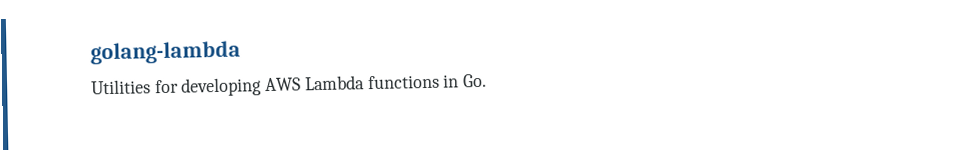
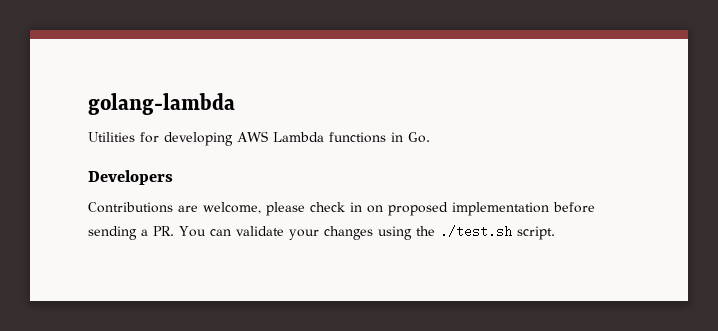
(488, 80) none -> [88,170,173,185] [88,202,595,216] [88,225,555,240] // Developers // Contributions are welcome, please check in on proposed implementation before sending a PR. You can validate your changes using the ./test.sh script.

